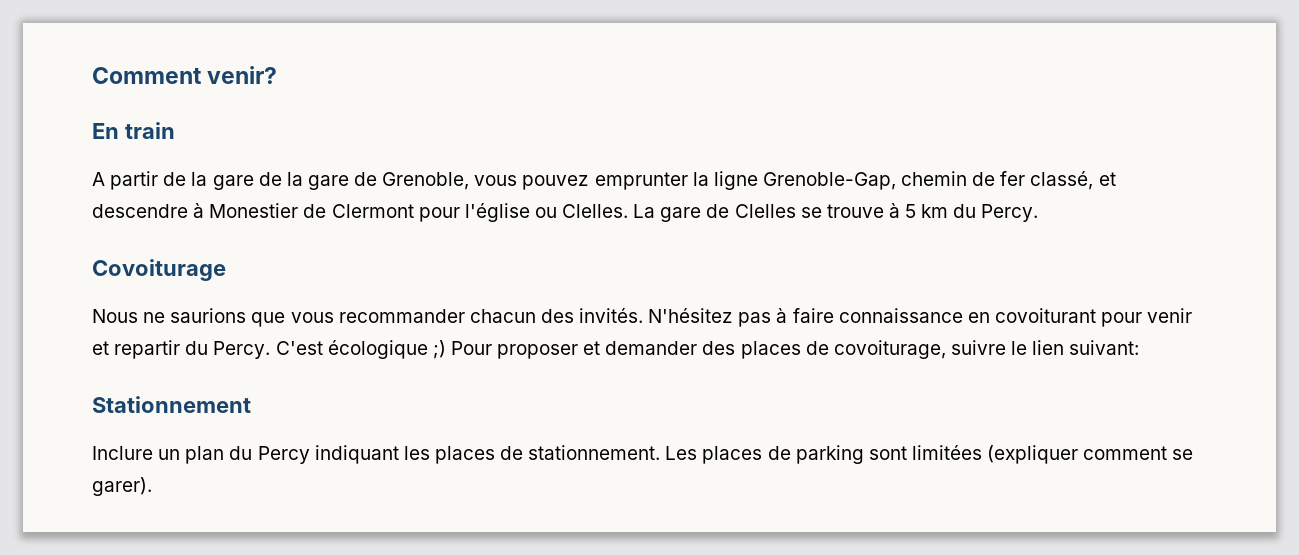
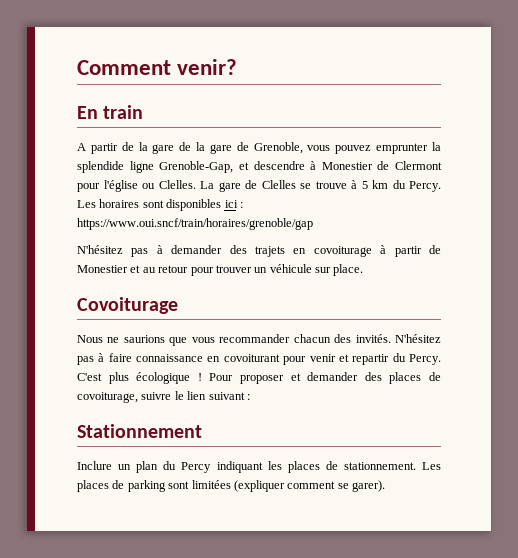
(709, 179) none -> [77,161,124,173] splendide
[901,171,1094,190] chemin de fer classé, -> (234, 167) none
(1039, 213) none -> [77,199,243,211] [77,218,313,230] [77,245,441,257] [77,264,364,276] Les horaires sont disponibles ici : https://www.oui.sncf/train/horaires/grenoble/gap // N'hésitez pas à demander des trajets en covoiturage à partir de Monestier et au retour pour trouver un véhicule sur place.
[327,340,446,359] écologique ;) -> [108,372,202,384] plus écologique !
[1069,340,1140,355] suivant: -> [208,392,250,400] suivant :

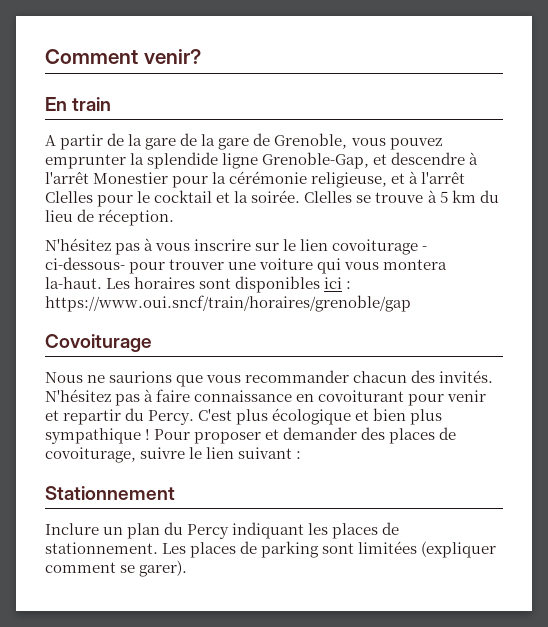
[321,161,442,170] [77,180,257,192] Monestier de Clermont pour l'église ou Clelles. La gare de -> [45,171,466,188] [45,190,301,207] l'arrêt Monestier pour la cérémonie religieuse, et à l'arrêt Clelles pour le cocktail et la soirée.
[409,181,441,192] Percy. -> [45,209,175,226] [45,238,428,255] [45,257,448,274] [45,277,102,289] lieu de réception. // N'hésitez pas à vous inscrire sur le lien covoiturage - ci-dessous- pour trouver une voiture qui vous montera la-haut.
[77,245,441,257] [77,264,364,276] // N'hésitez pas à demander des trajets en covoiturage à partir de Monestier et au retour pour trouver un véhicule sur place. -> (411, 303) none
(191, 378) none -> [355,408,443,425] [45,428,141,444] et bien plus sympathique

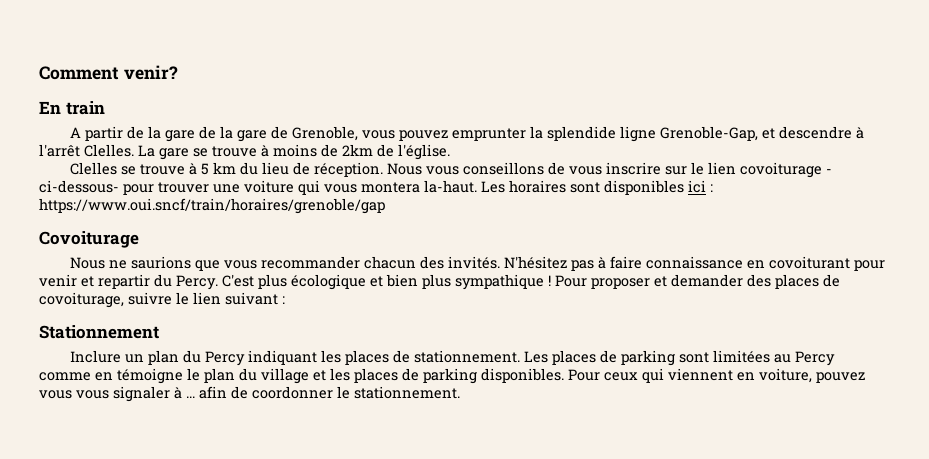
[93,171,466,188] [45,190,301,207] Monestier pour la cérémonie religieuse, et à l'arrêt Clelles pour le cocktail et la soirée. -> [84,144,450,160] Clelles. La gare se trouve à moins de 2km de l'église. //
[45,238,154,255] // N'hésitez pas à -> [387,162,566,175] Nous vous conseillons de
[421,541,497,558] [45,560,188,577] (expliquer comment se garer). -> [774,351,836,366] [39,368,865,384] [39,386,460,402] au Percy comme en témoigne le plan du village et les places de parking disponibles. Pour ceux qui viennent en voiture, pouvez vous vous signaler à ... afin de coordonner le stationnement.

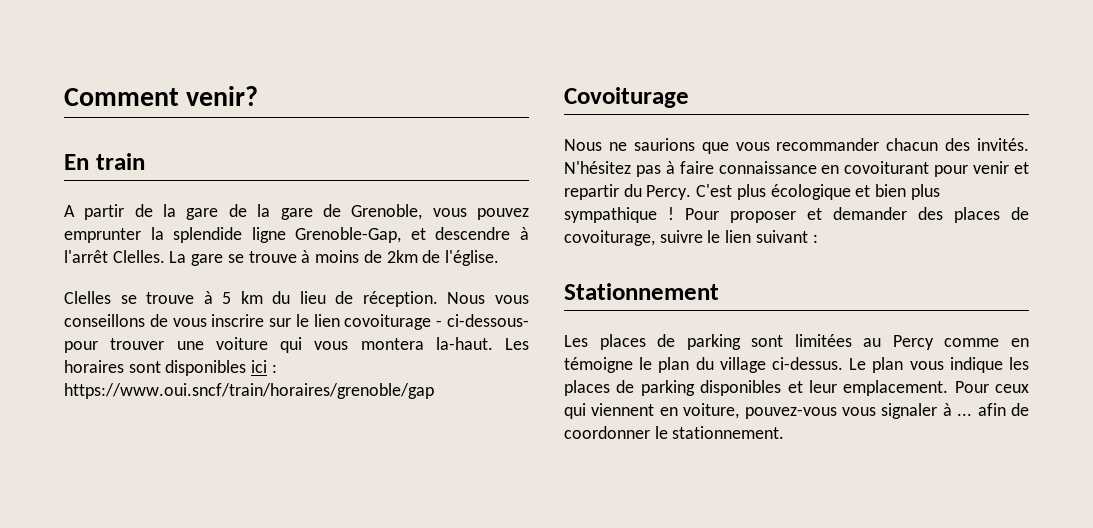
[70,350,521,366] Inclure un plan du Percy indiquant les places de stationnement. -> (719, 291) none
[313,368,564,384] et les places de parking disponibles. -> [772,357,1029,373] [564,380,949,396] ci-dessus. Le plan vous indique les places de parking disponibles et leur emplacement.
[816,372,865,383] [39,390,72,399] pouvez vous -> [744,407,837,419] pouvez-vous

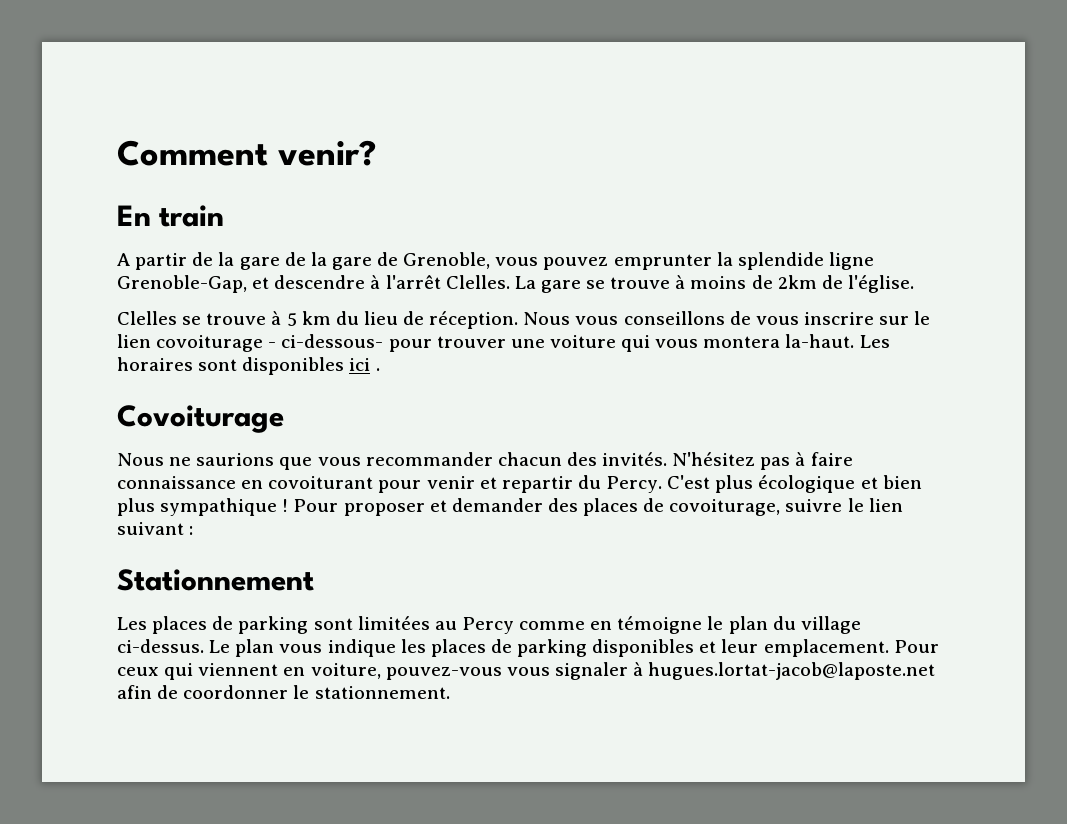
[271,364,277,373] [64,383,434,399] : https://www.oui.sncf/train/horaires/grenoble/gap -> [375,368,380,371] .
[957,413,973,416] ... -> [648,662,936,680] hugues.lortat-jacob@laposte.net

